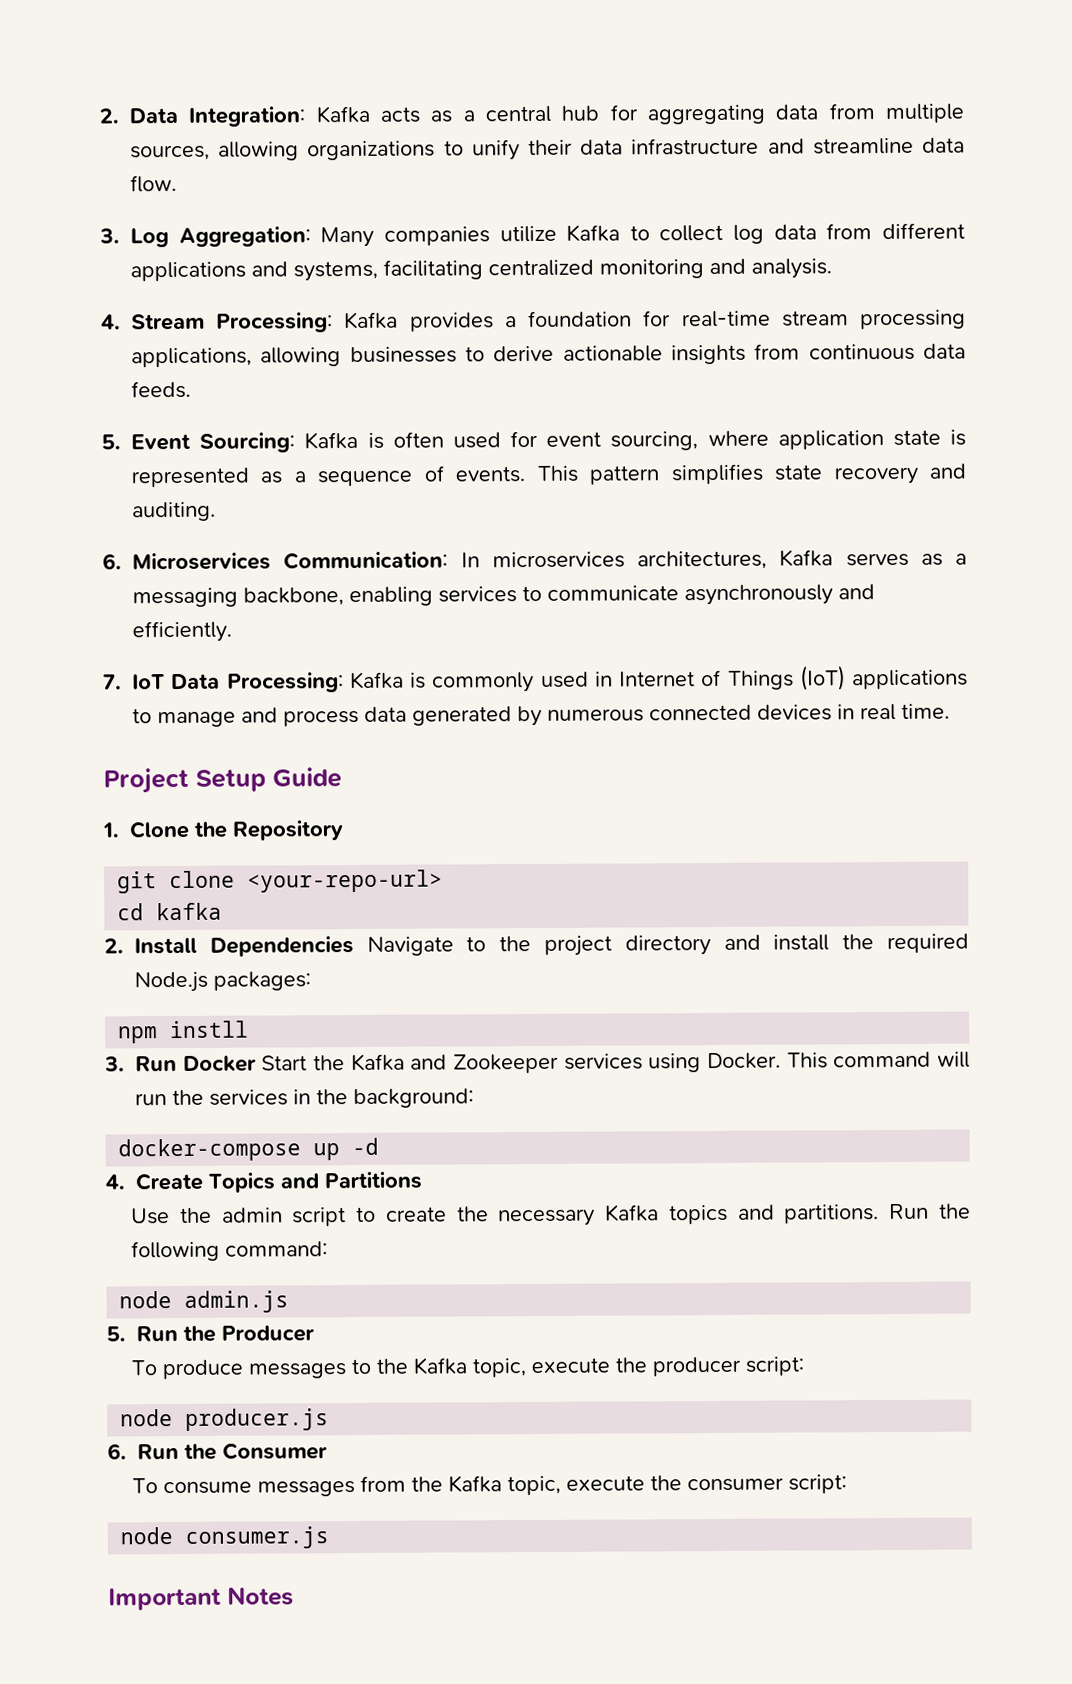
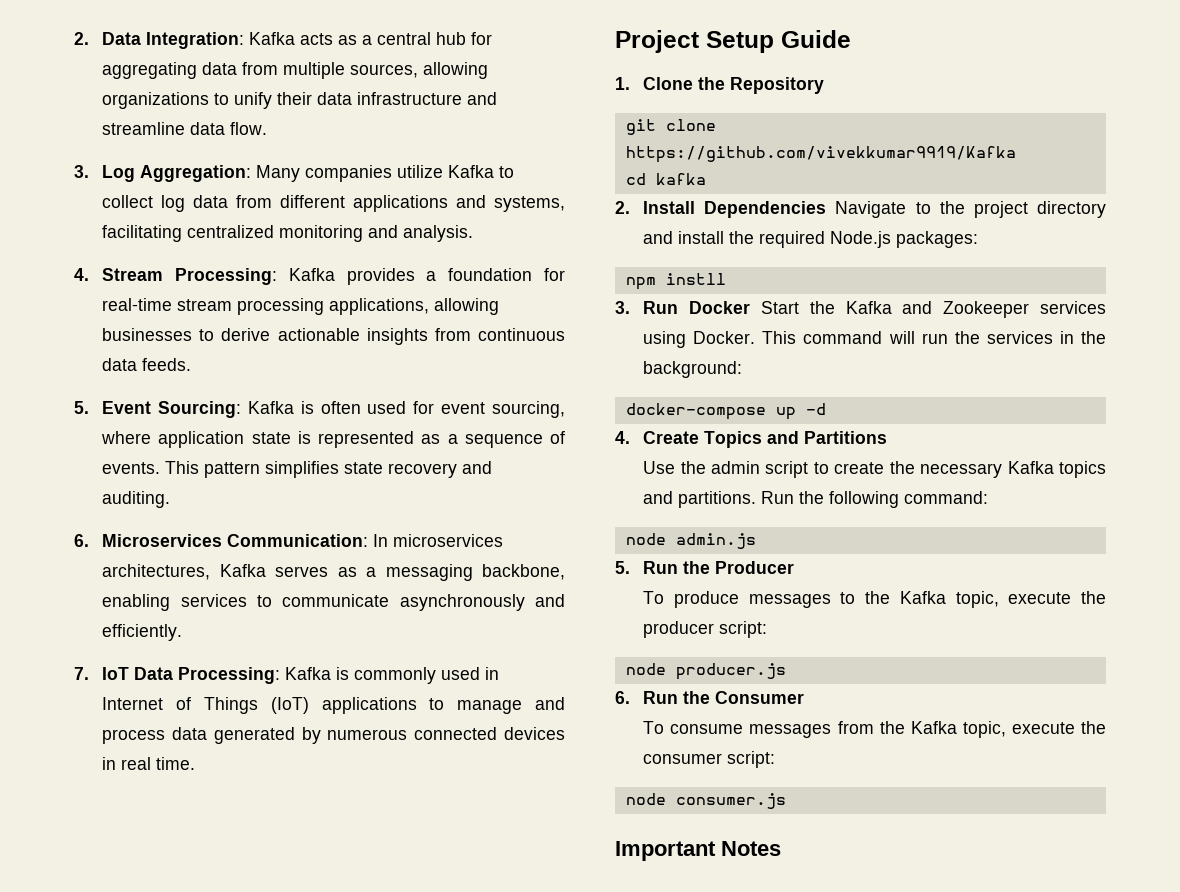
[247,869,444,893] <your-repo-url> -> [625,146,1016,163] https://github.com/vivekkumar9919/Kafka

